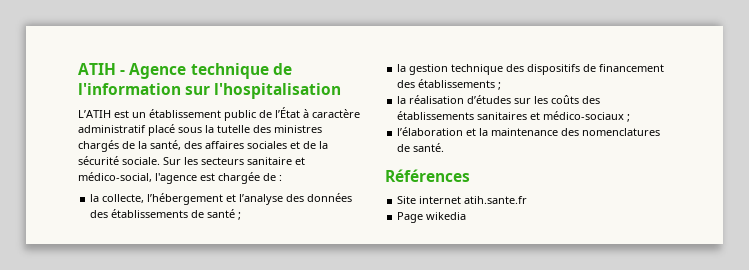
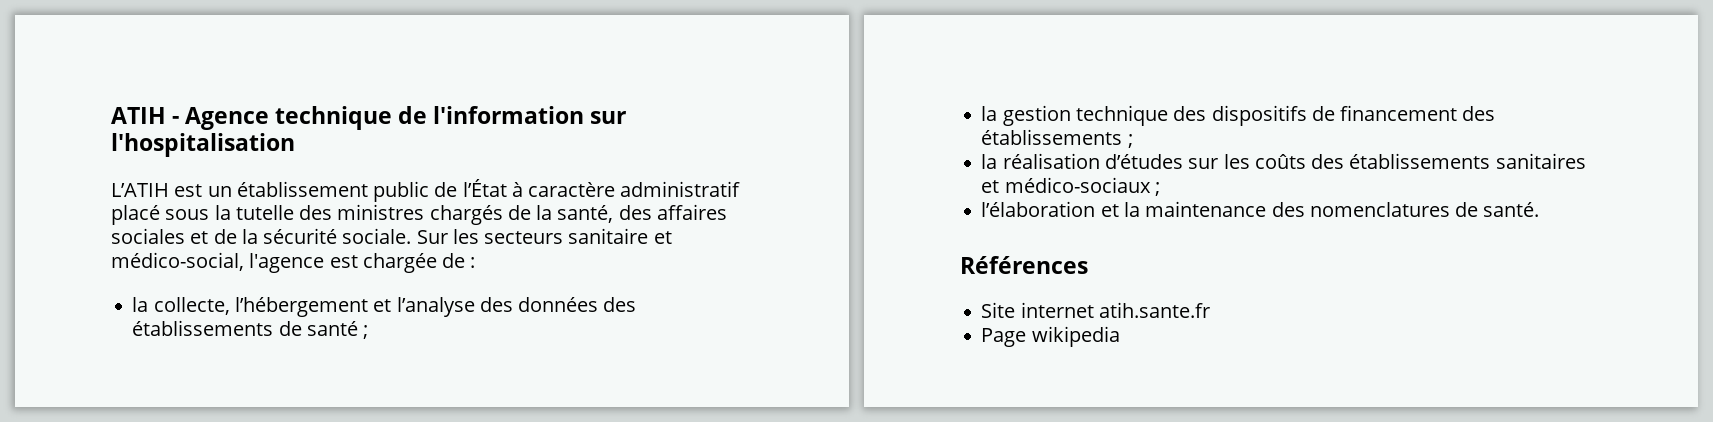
[426,212,467,220] wikedia -> [1031,326,1120,347] wikipedia

